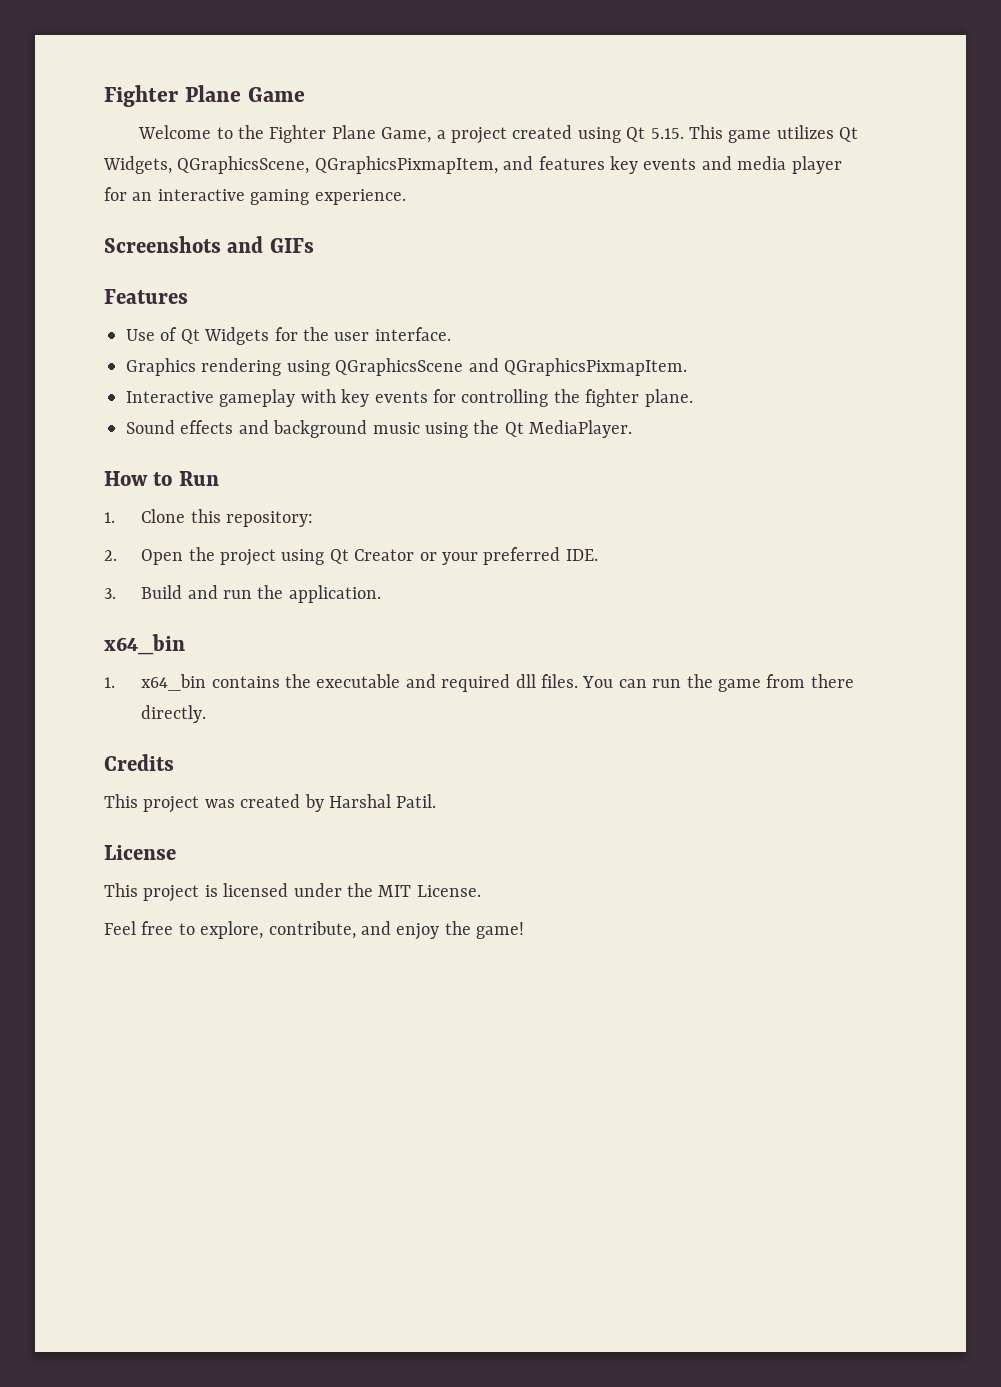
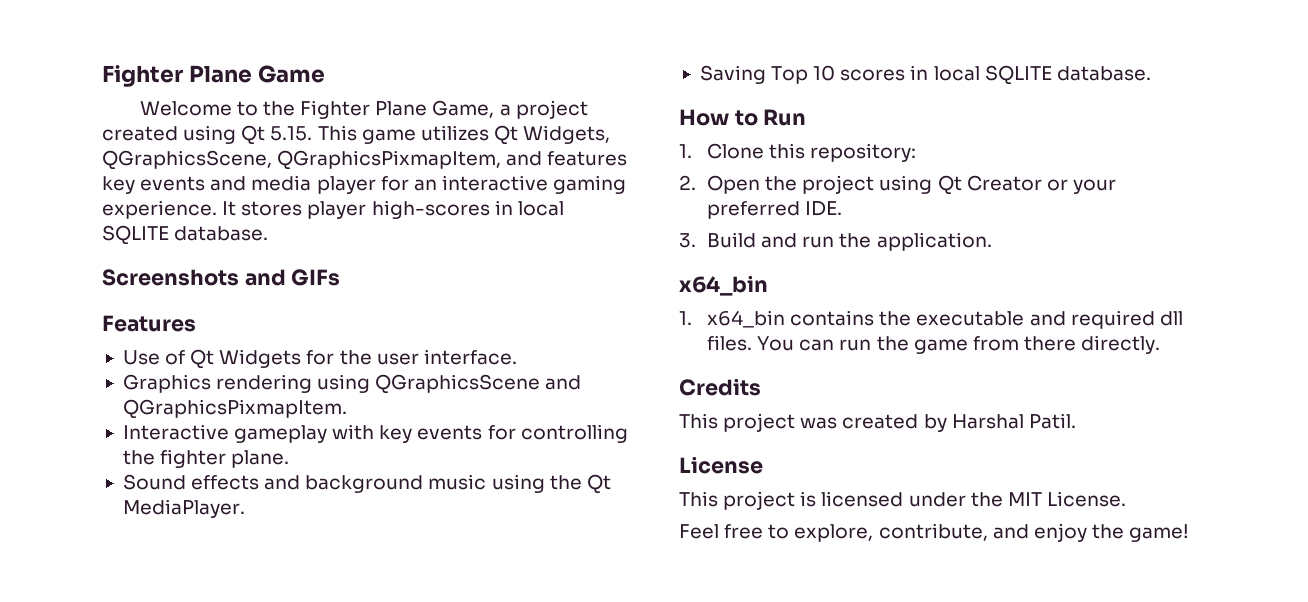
(406, 197) none -> [222,200,564,219] [102,225,269,245] It stores player high-scores in local SQLITE database.
(633, 429) none -> [699,65,1151,85] // Saving Top 10 scores in local SQLITE database.

